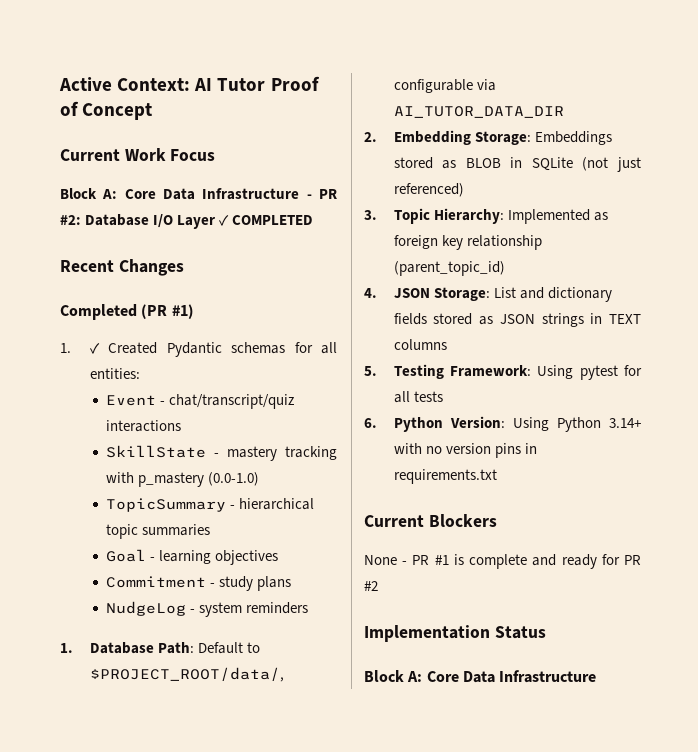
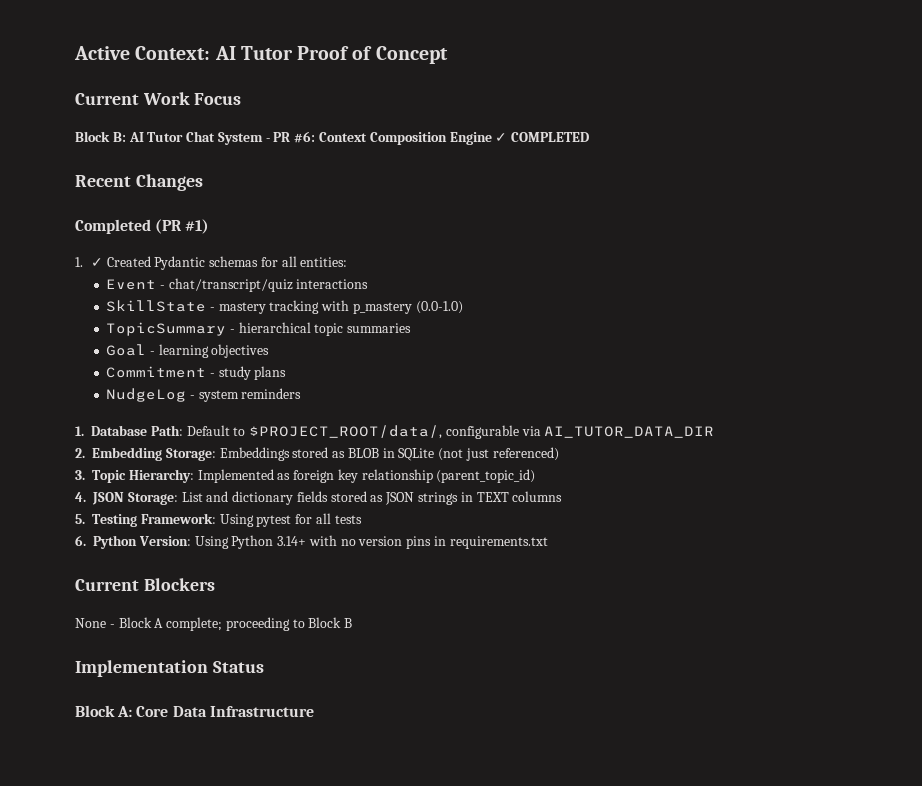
[102,188,337,200] [60,214,216,229] A: Core Data Infrastructure - PR #2: Database I/O Layer -> [112,131,492,145] B: AI Tutor Chat System - PR #6: Context Composition Engine
[412,554,641,569] [364,581,378,591] PR #1 is complete and ready for PR #2 -> [118,617,353,631] Block A complete; proceeding to Block B

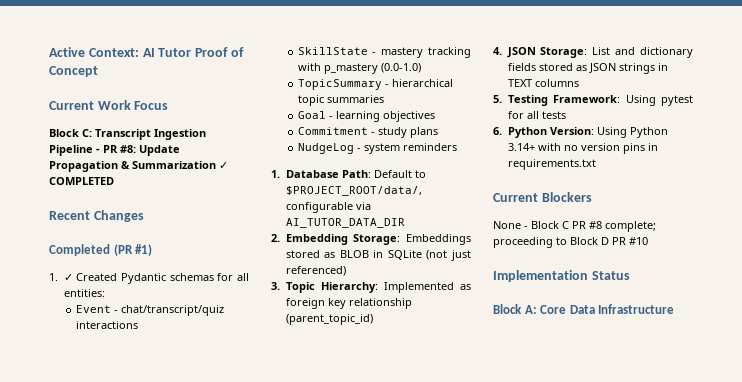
[112,131,492,145] B: AI Tutor Chat System - PR #6: Context Composition Engine -> [82,129,206,140] [49,145,180,156] [49,161,216,172] C: Transcript Ingestion Pipeline - PR #8: Update Propagation & Summarization
[154,618,164,628] A -> [562,221,602,229] C PR #8
[344,618,353,628] B -> [601,237,648,245] D PR #10

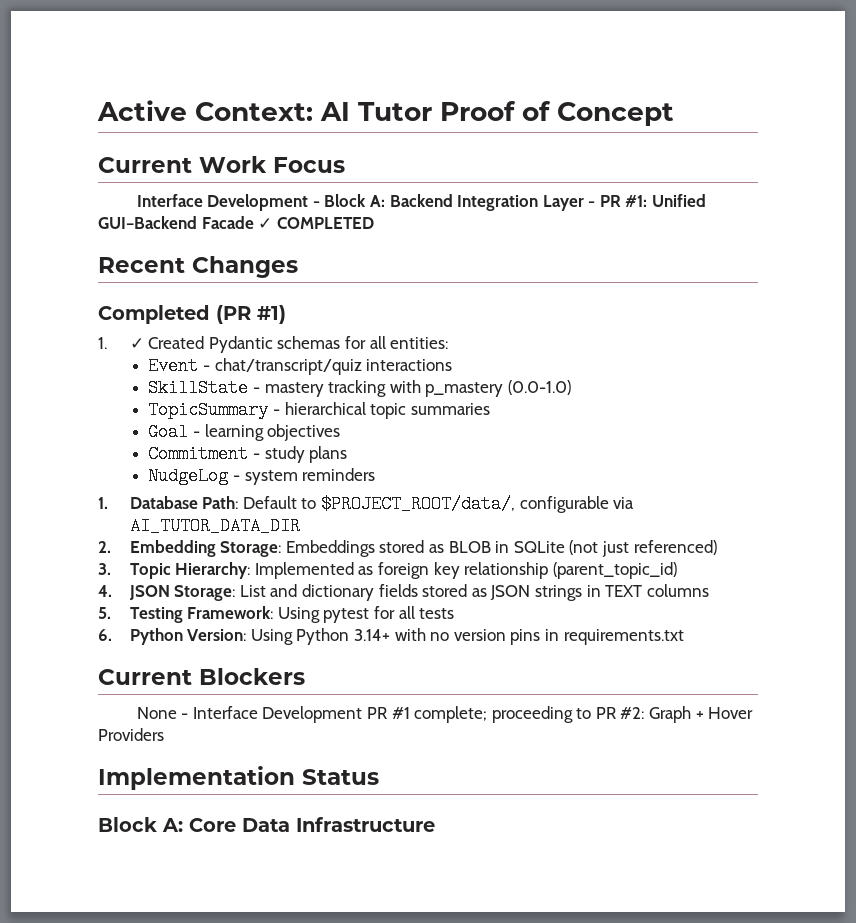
[49,129,206,140] [49,145,180,156] [49,161,216,172] Block C: Transcript Ingestion Pipeline - PR #8: Update Propagation & Summarization -> [136,194,707,211] [98,216,254,229] Interface Development - Block A: Backend Integration Layer - PR #1: Unified GUI–Backend Facade
[531,221,656,232] [493,237,648,248] Block C PR #8 complete; proceeding to Block D PR #10 -> [192,706,754,723] [98,728,164,741] Interface Development PR #1 complete; proceeding to PR #2: Graph + Hover Providers

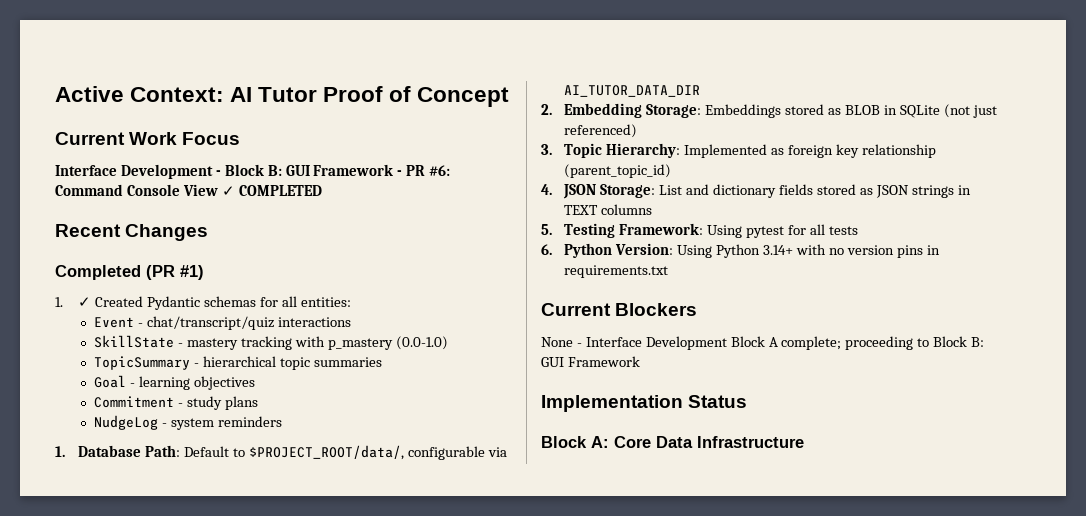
[369,194,707,211] [98,216,254,229] A: Backend Integration Layer - PR #1: Unified GUI–Backend Facade -> [267,164,451,176] [55,184,218,196] B: GUI Framework - PR #6: Command Console View
[366,707,410,719] PR #1 -> [730,336,778,347] Block A
[595,706,754,723] [98,728,164,741] PR #2: Graph + Hover Providers -> [933,336,985,347] [541,356,640,367] Block B: GUI Framework

